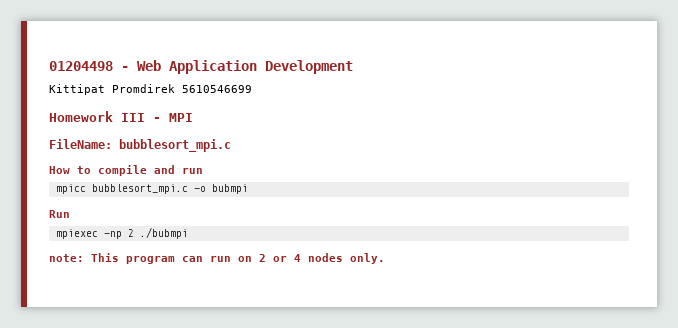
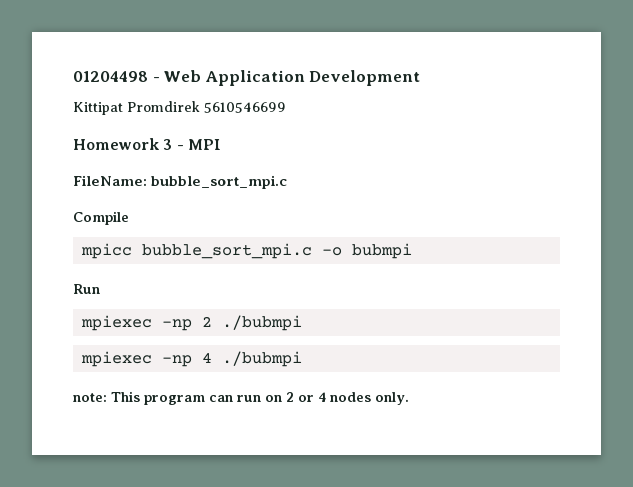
[121,113,145,122] III -> [163,139,173,150] 3
[119,139,231,152] [49,165,203,176] bubblesort_mpi.c // How to compile and run -> [151,175,288,189] [73,211,129,225] bubble_sort_mpi.c // Compile
[91,184,188,194] bubblesort_mpi.c -> [141,243,312,259] bubble_sort_mpi.c
(188, 233) none -> [80,351,302,367] // mpiexec -np 4 ./bubmpi

